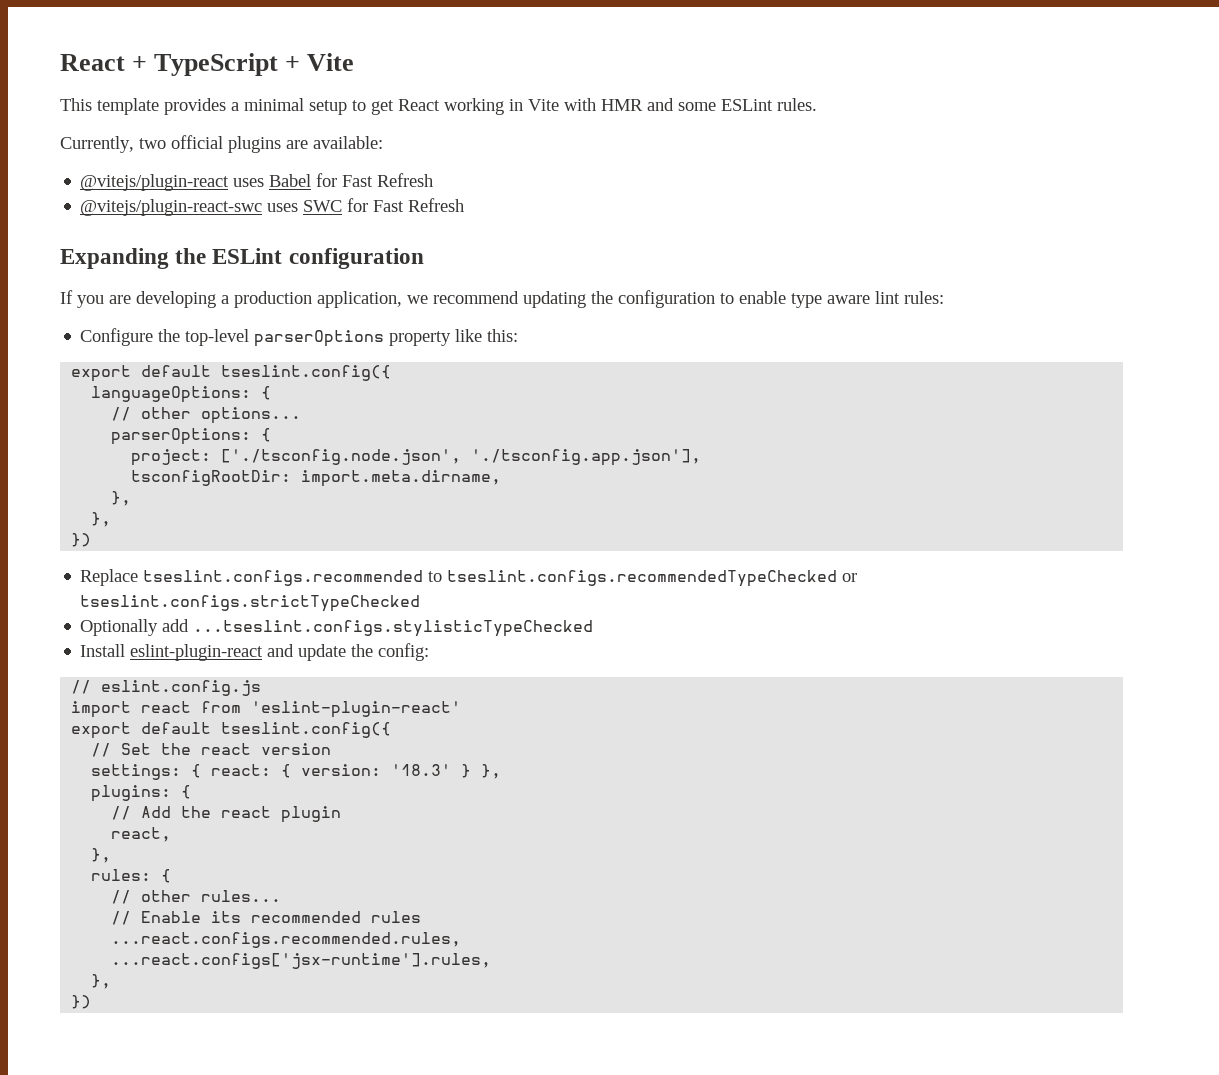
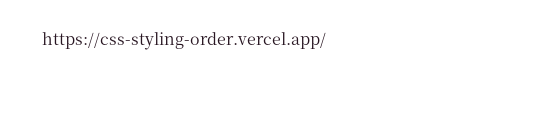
[60,53,355,76] [60,98,817,115] [60,135,383,153] [80,173,434,191] [80,198,465,216] [60,248,424,269] [60,290,944,308] [80,328,519,347] [71,365,392,382] [91,386,272,403] [111,407,302,424] [111,428,272,445] [131,449,702,466] [131,470,502,487] [111,491,132,506] [91,512,112,527] [71,533,92,547] [80,569,858,587] [80,595,421,612] [80,619,594,637] [80,643,430,661] [71,680,262,696] [71,701,462,718] [71,722,392,739] [91,743,332,757] [91,764,502,780] [91,785,192,802] [111,806,342,823] [111,827,172,842] [91,848,112,863] [91,869,172,883] [111,890,282,904] [111,911,422,925] [111,932,462,948] [111,953,492,969] [91,974,112,989] [71,995,92,1009] React + TypeScript + Vite // This template provides a minimal setup to get React working in Vite with HMR and some ESLint rules. // Currently, two official plugins are available: // @vitejs/plugin-react uses Babel for Fast Refresh // @vitejs/plugin-react-swc uses SWC for Fast Refresh // Expanding the ESLint configuration // If you are developing a production application, we recommend updating the configuration to enable type aware lint rules: // Configure the top-level parserOptions property like this: // export default tseslint.config({ // languageOptions: { // // other options... // parserOptions: { // project: ['./tsconfig.node.json', './tsconfig.app.json'], // tsconfigRootDir: import.meta.dirname, // }, // }, // }) // Replace tseslint.configs.recommended to tseslint.configs.recommendedTypeChecked or tseslint.configs.strictTypeChecked // Optionally add ...tseslint.configs.stylisticTypeChecked // Install eslint-plugin-react and update the config: // // eslint.config.js // import react from 'eslint-plugin-react' // export default tseslint.config({ // // Set the react version // settings: { react: { version: '18.3' } }, // plugins: { // // Add the react plugin // react, // }, // rules: { // // other rules... // // Enable its recommended rules // ...react.configs.recommended.rules, // ...react.configs['jsx-runtime'].rules, // }, // }) -> [42,32,326,50] https://css-styling-order.vercel.app/

